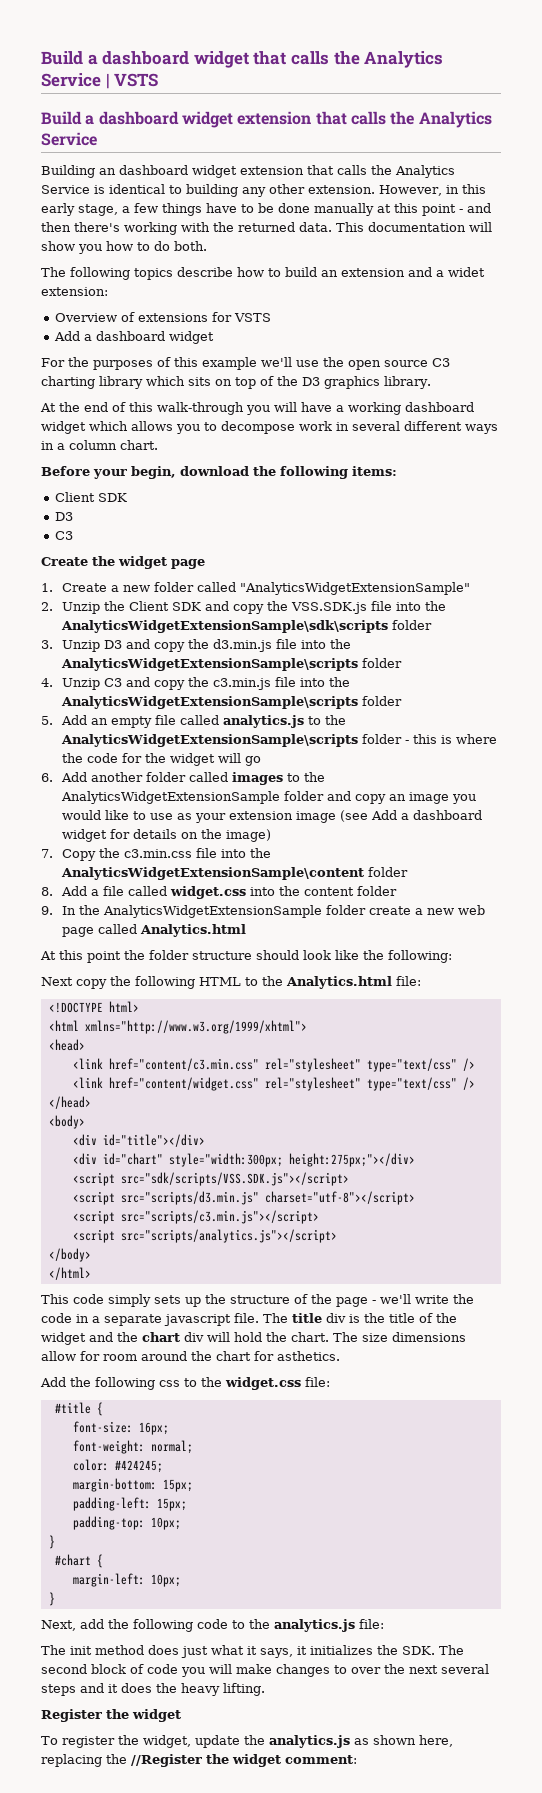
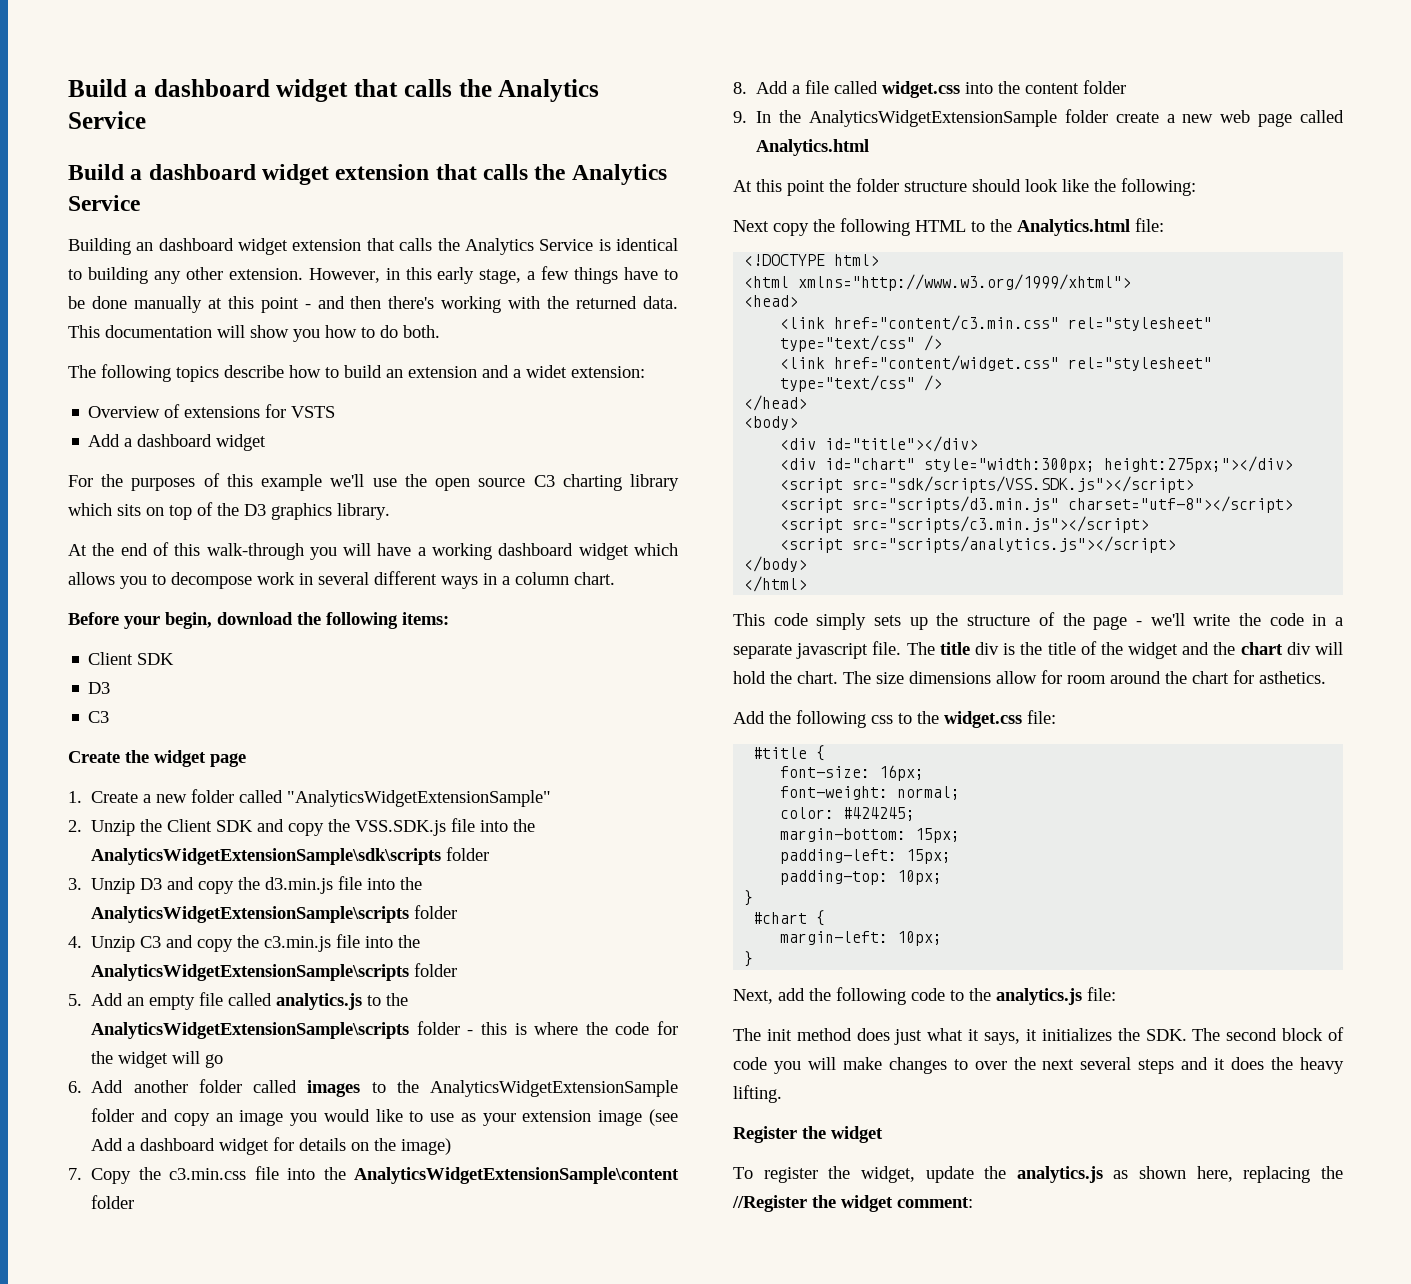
[105,73,159,89] | VSTS -> (146, 120) none

